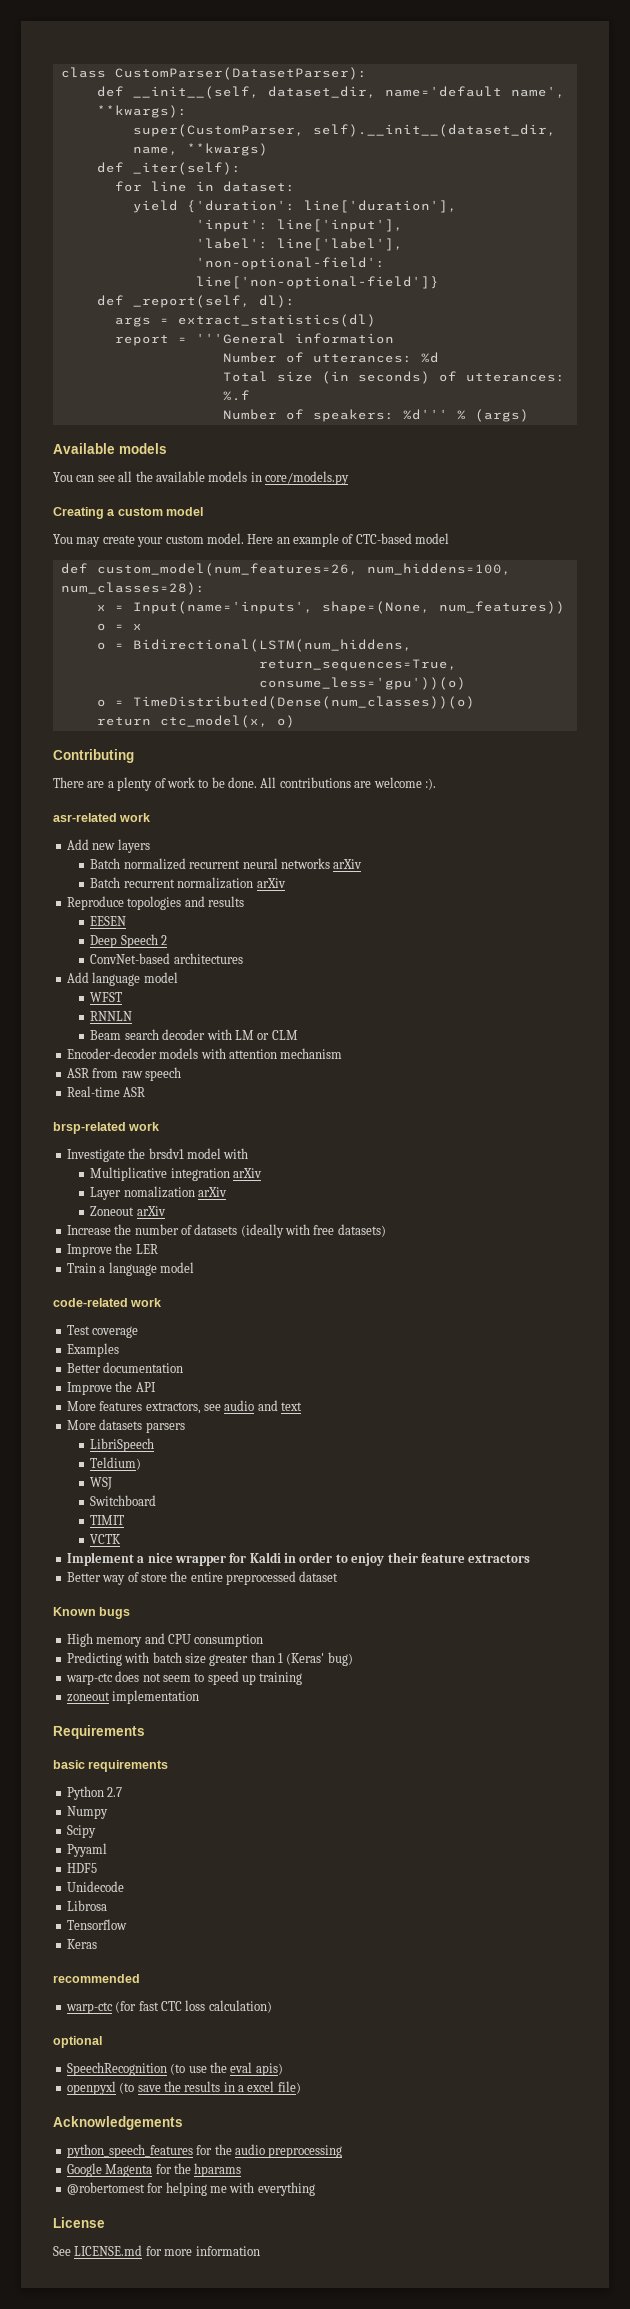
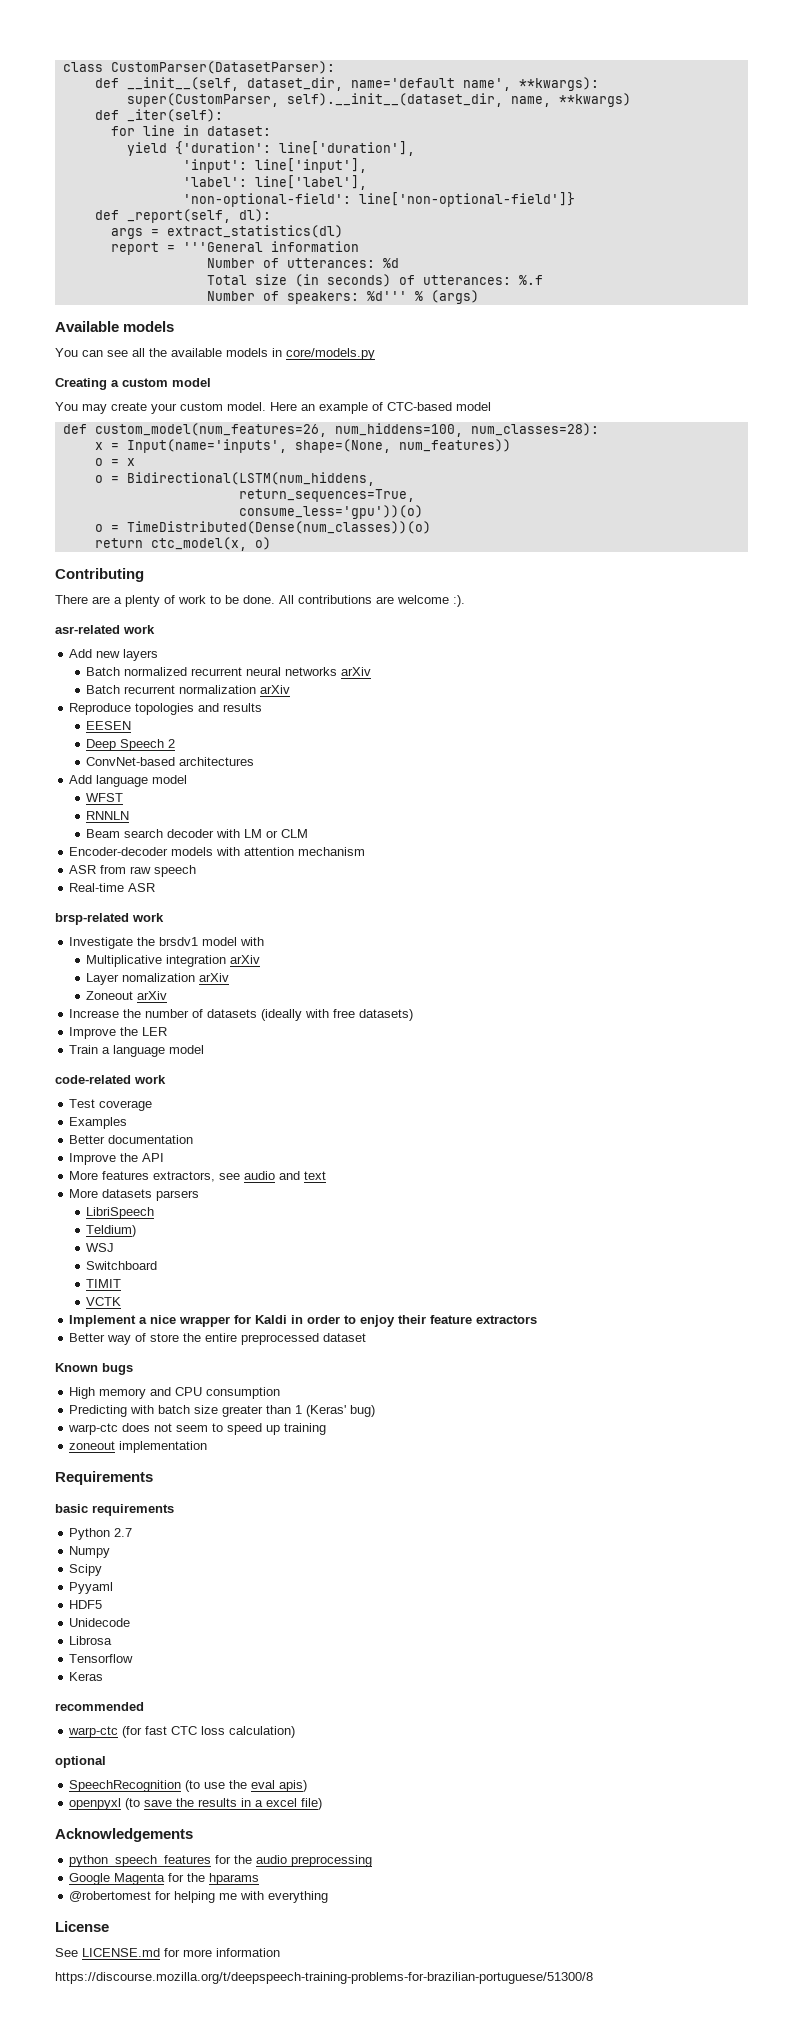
(260, 2251) none -> [55,1972,593,1984] // https://discourse.mozilla.org/t/deepspeech-training-problems-for-brazilian-portuguese/51300/8

